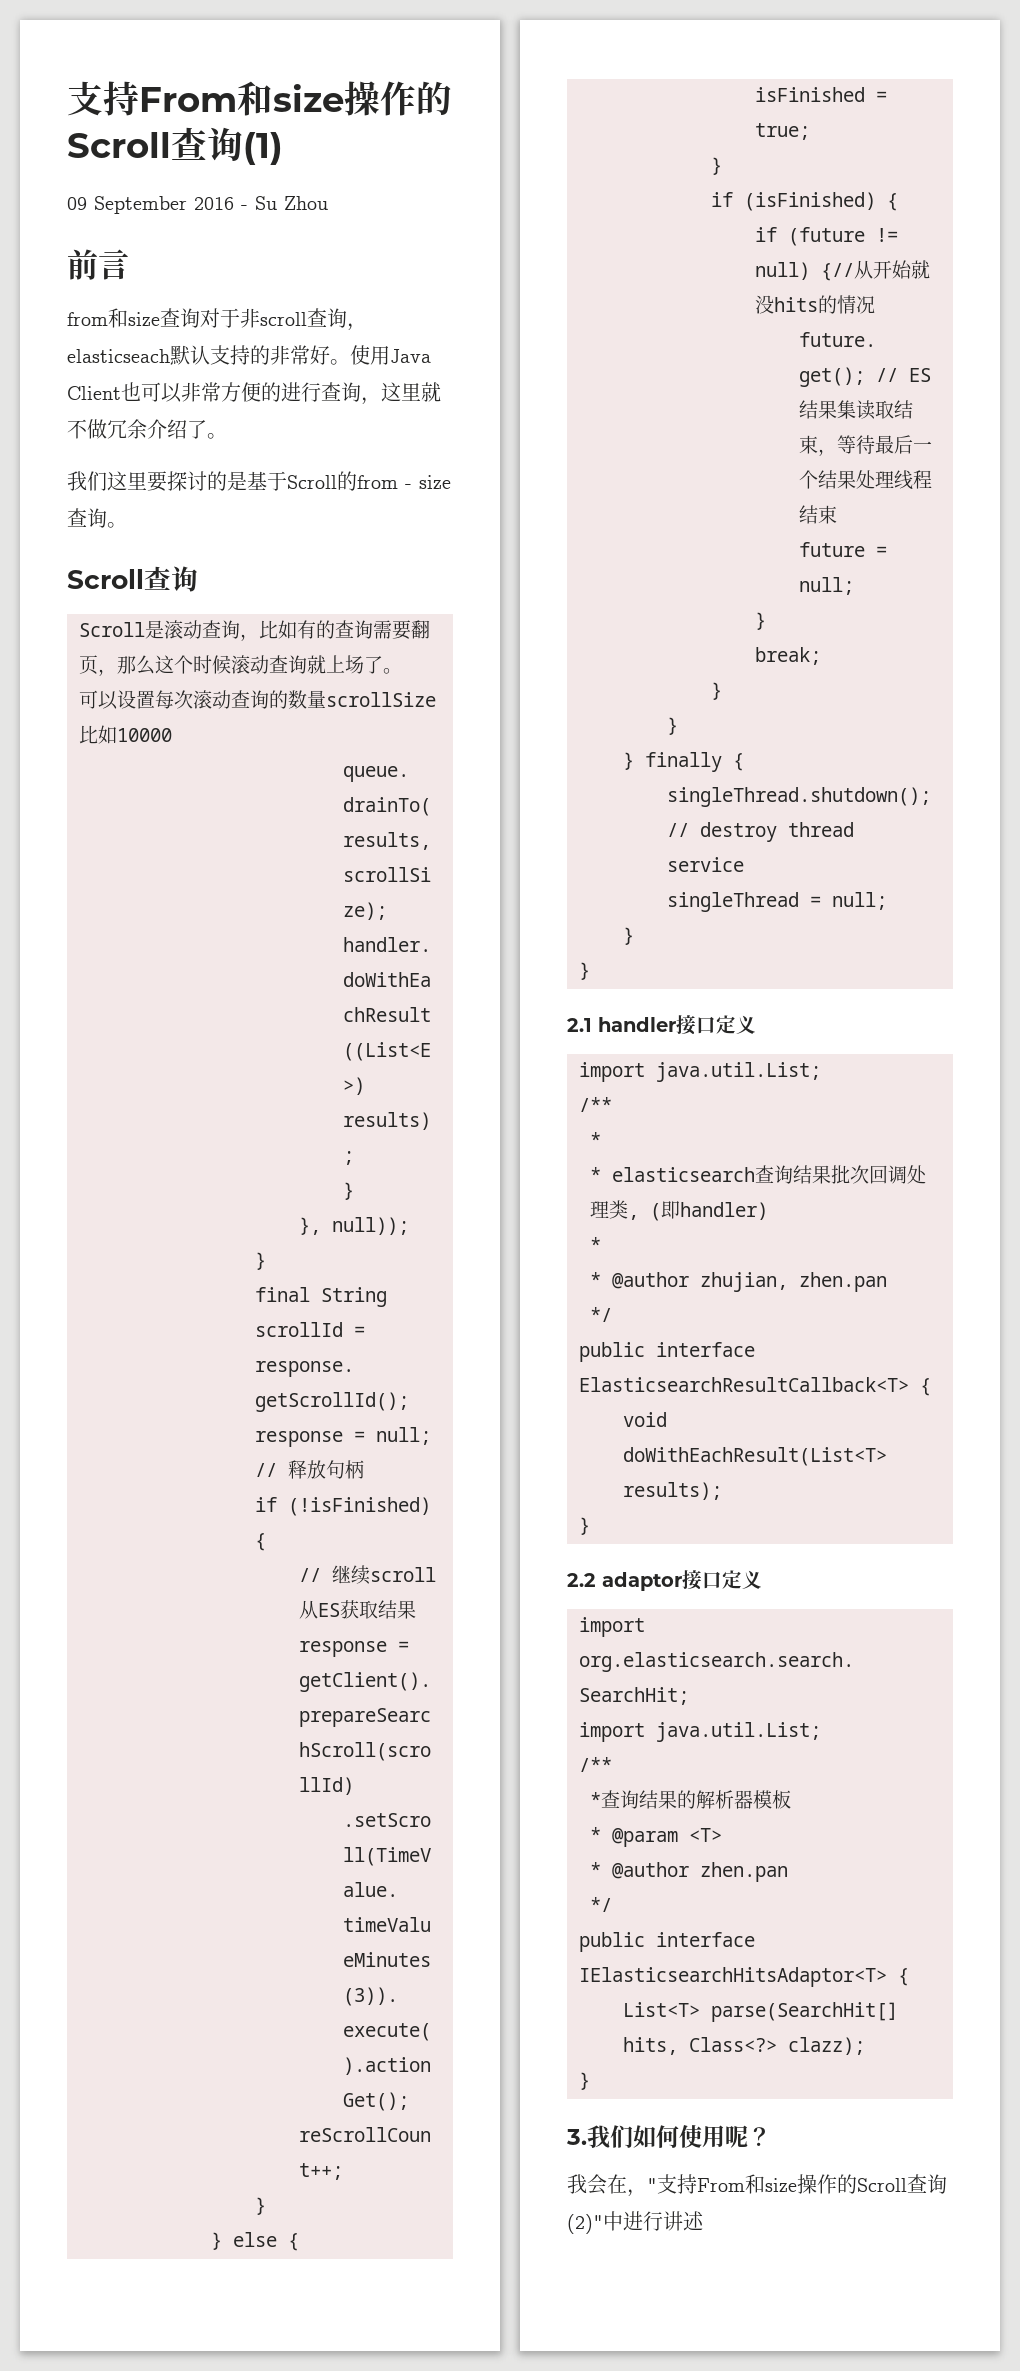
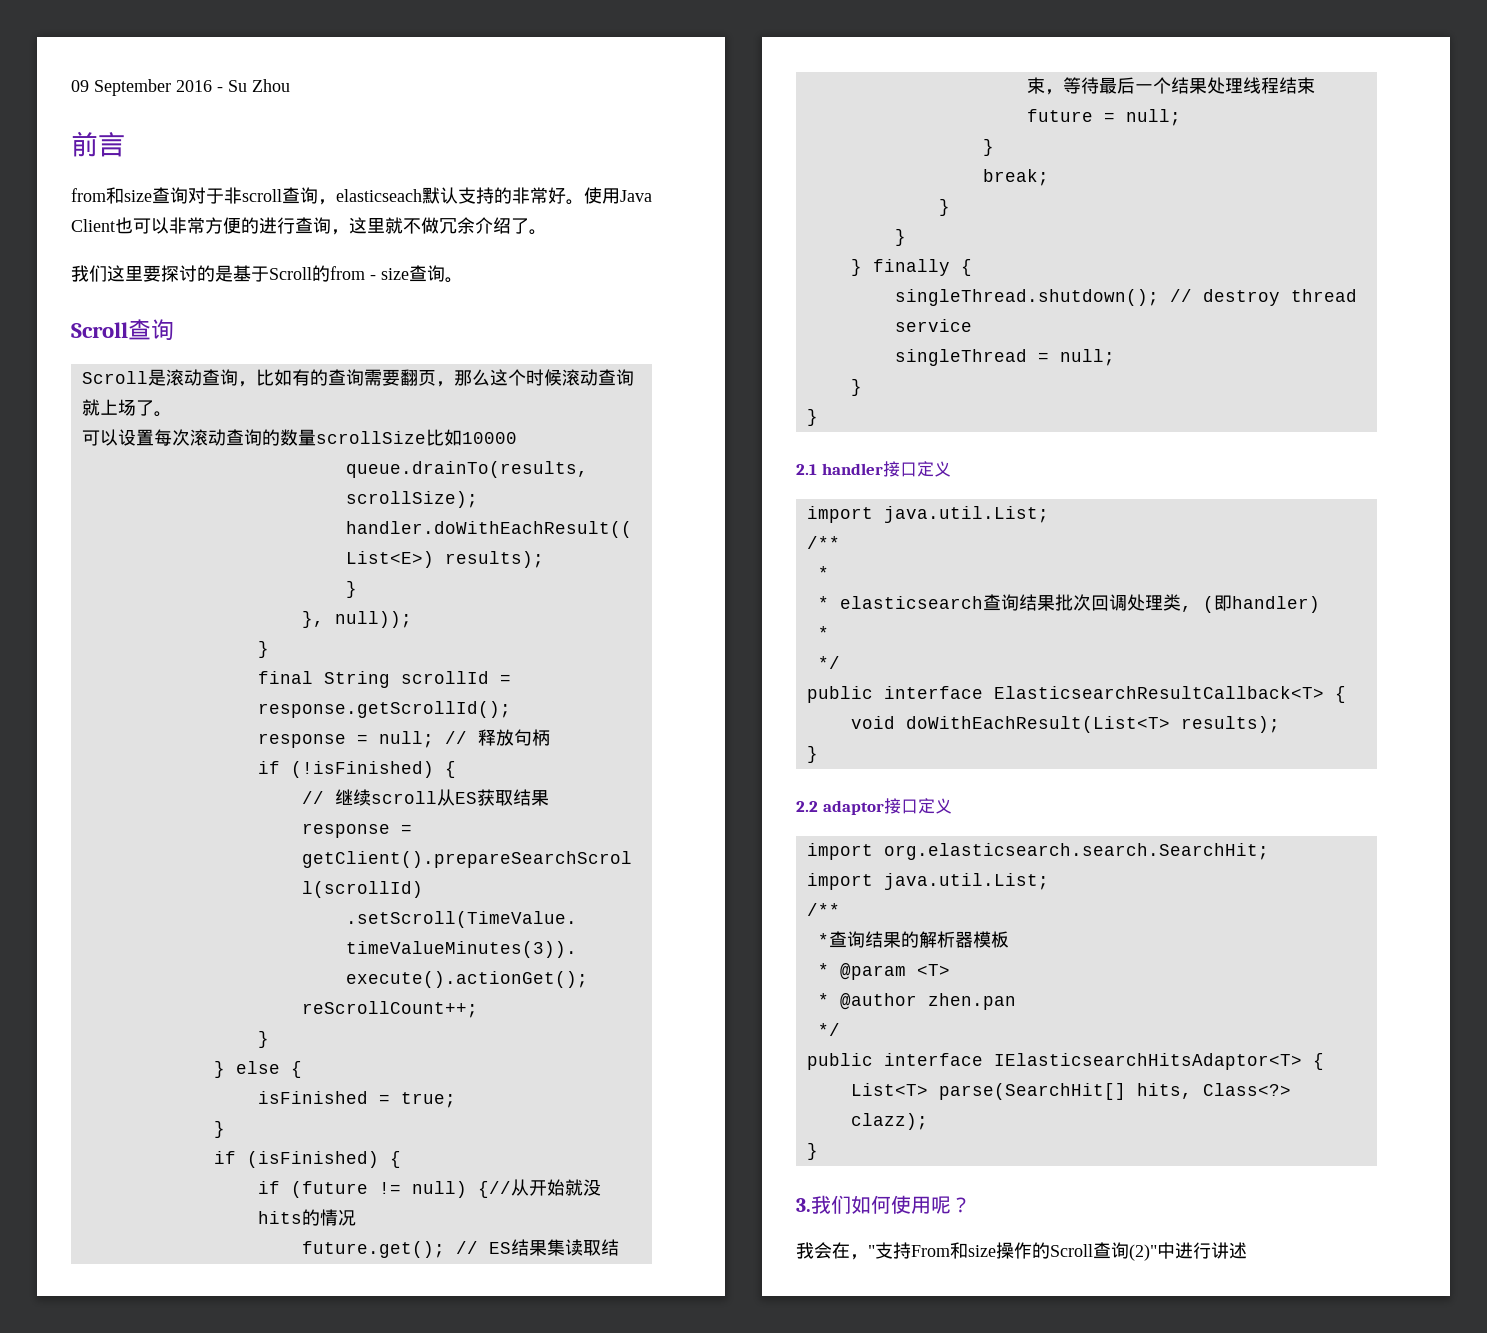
[67,81,452,116] [67,127,283,165] 支持From和size操作的Scroll查询(1) // -> (71, 86) none
[590,1272,887,1292] // * @author zhujian, zhen.pan -> (829, 632) none

